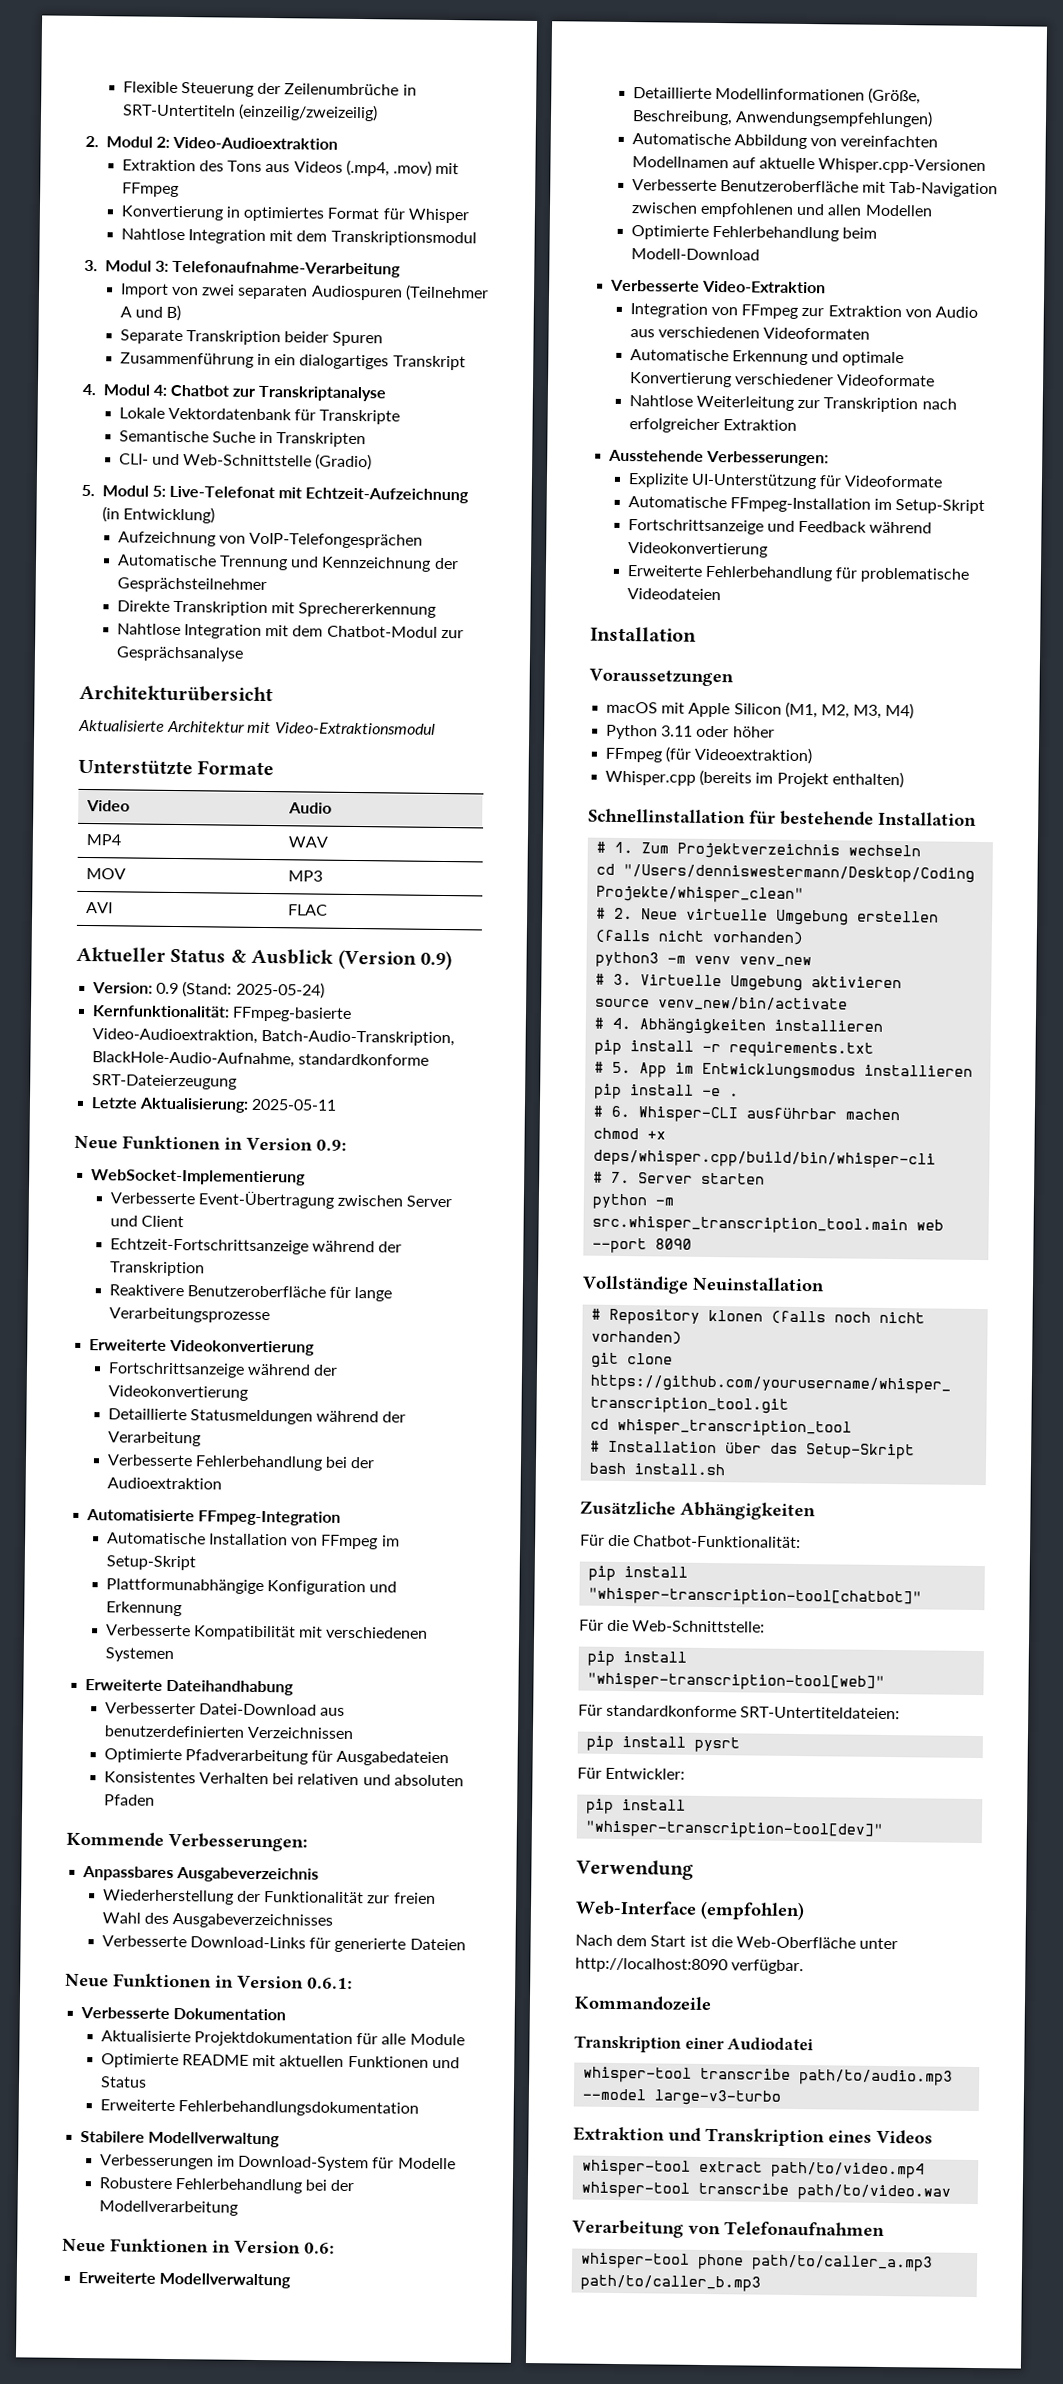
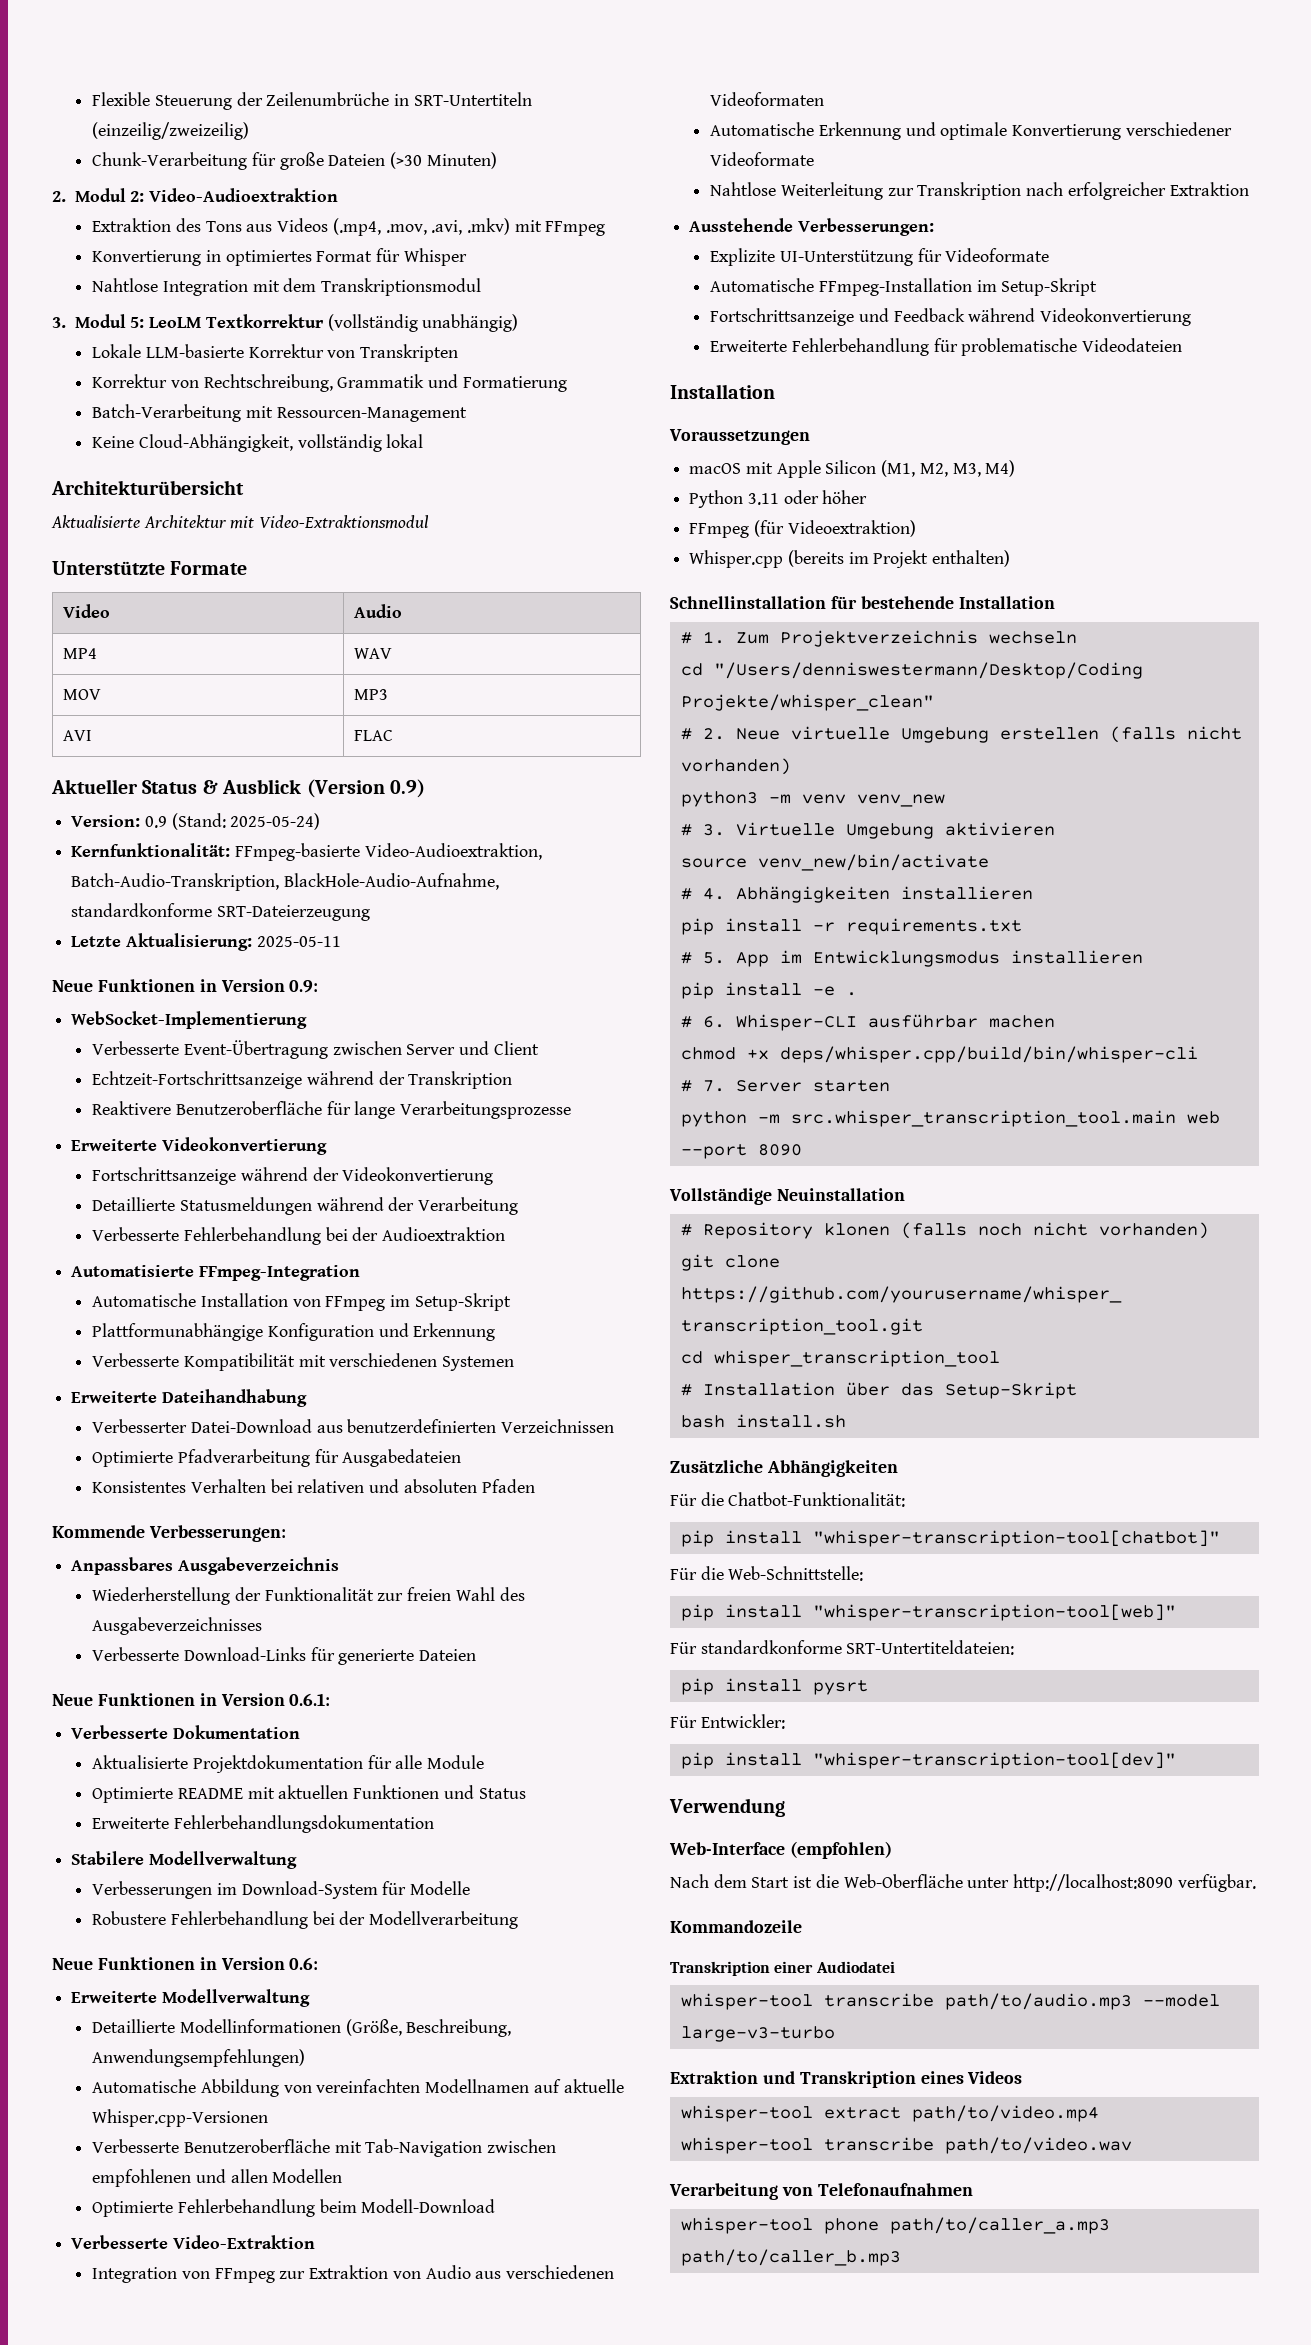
(378, 112) none -> [92,152,497,170] // Chunk-Verarbeitung für große Dateien (>30 Minuten)
[392,160,432,177] .mov) -> [385,218,510,235] .mov, .avi, .mkv)
[154,260,402,278] [119,283,489,302] [119,304,182,322] [119,329,384,347] [119,352,466,371] [82,383,387,402] [118,407,401,425] [118,430,367,448] [118,453,373,471] [81,484,470,504] [101,506,215,524] [117,531,424,549] [116,554,459,572] [116,577,267,594] [116,600,437,618] [116,623,464,639] [115,646,244,662] 3: Telefonaufnahme-Verarbeitung // Import von zwei separaten Audiospuren (Teilnehmer A und B) // Separate Transkription beider Spuren // Zusammenführung in ein dialogartiges Transkript // 4. Modul 4: Chatbot zur Transkriptanalyse // Lokale Vektordatenbank für Transkripte // Semantische Suche in Transkripten // CLI- und Web-Schnittstelle (Gradio) // 5. Modul 5: Live-Telefonat mit Echtzeit-Aufzeichnung (in Entwicklung) // Aufzeichnung von VoIP-Telefongesprächen // Automatische Trennung und Kennzeichnung der Gesprächsteilnehmer // Direkte Transkription mit Sprechererkennung // Nahtlose Integration mit dem Chatbot-Modul zur Gesprächsanalyse -> [130,314,519,332] [92,344,459,362] [92,374,567,392] [92,404,467,422] [92,434,424,452] 5: LeoLM Textkorrektur (vollständig unabhängig) // Lokale LLM-basierte Korrektur von Transkripten // Korrektur von Rechtschreibung, Grammatik und Formatierung // Batch-Verarbeitung mit Ressourcen-Management // Keine Cloud-Abhängigkeit, vollständig lokal

